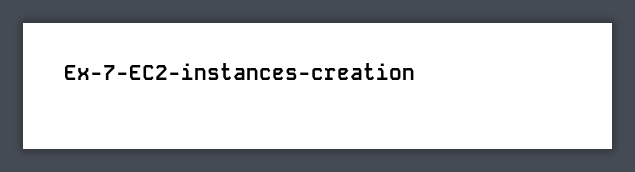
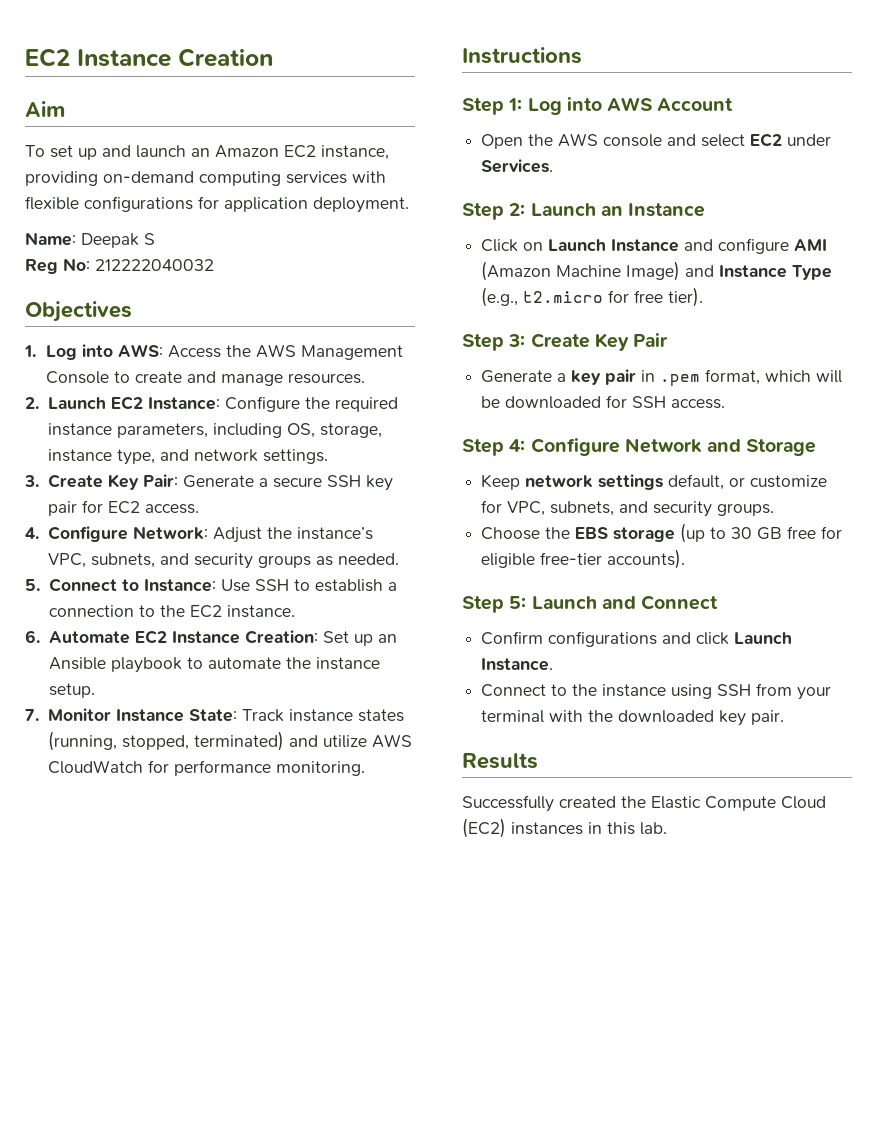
[64,63,415,80] Ex-7-EC2-instances-creation -> [25,48,273,67] [25,101,65,117] [25,145,389,160] [25,171,386,186] [25,196,409,213] [25,232,155,248] [25,258,214,274] [25,301,132,322] [24,344,403,360] [45,371,365,386] [25,396,398,412] [47,423,382,438] [47,449,328,465] [24,474,393,491] [47,500,199,516] [25,526,373,543] [47,553,399,569] [25,578,397,592] [48,605,295,618] [25,630,397,646] [48,657,380,673] [48,683,95,698] [25,708,404,722] [47,731,412,751] [47,760,365,776] [462,47,582,64] [462,97,734,115] [481,133,832,149] [481,159,554,173] [462,203,706,220] [481,238,828,254] [481,261,833,281] [481,287,704,307] [462,333,669,351] [481,369,843,386] [481,395,726,409] [462,438,817,456] [481,474,828,490] [481,500,775,517] [481,523,843,543] [481,549,686,569] [462,595,719,613] [481,631,793,647] [481,658,554,671] [481,683,832,700] [481,710,785,726] [462,753,538,769] [462,795,826,812] [462,818,667,838] EC2 Instance Creation // Aim // To set up and launch an Amazon EC2 instance, providing on-demand computing services with flexible configurations for application deployment. // Name: Deepak S // Reg No: 212222040032 // Objectives // 1. Log into AWS: Access the AWS Management Console to create and manage resources. // 2. Launch EC2 Instance: Configure the required instance parameters, including OS, storage, instance type, and network settings. // 3. Create Key Pair: Generate a secure SSH key pair for EC2 access. // 4. Configure Network: Adjust the instance’s VPC, subnets, and security groups as needed. // 5. Connect to Instance: Use SSH to establish a connection to the EC2 instance. // 6. Automate EC2 Instance Creation: Set up an Ansible playbook to automate the instance setup. // 7. Monitor Instance State: Track instance states (running, stopped, terminated) and utilize AWS CloudWatch for performance monitoring. // Instructions // Step 1: Log into AWS Account // Open the AWS console and select EC2 under Services. // Step 2: Launch an Instance // Click on Launch Instance and configure AMI (Amazon Machine Image) and Instance Type (e.g., t2.micro for free tier). // Step 3: Create Key Pair // Generate a key pair in .pem format, which will be downloaded for SSH access. // Step 4: Configure Network and Storage // Keep network settings default, or customize for VPC, subnets, and security groups. // Choose the EBS storage (up to 30 GB free for eligible free-tier accounts). // Step 5: Launch and Connect // Confirm configurations and click Launch Instance. // Connect to the instance using SSH from your terminal with the downloaded key pair. // Results // Successfully created the Elastic Compute Cloud (EC2) instances in this lab.

